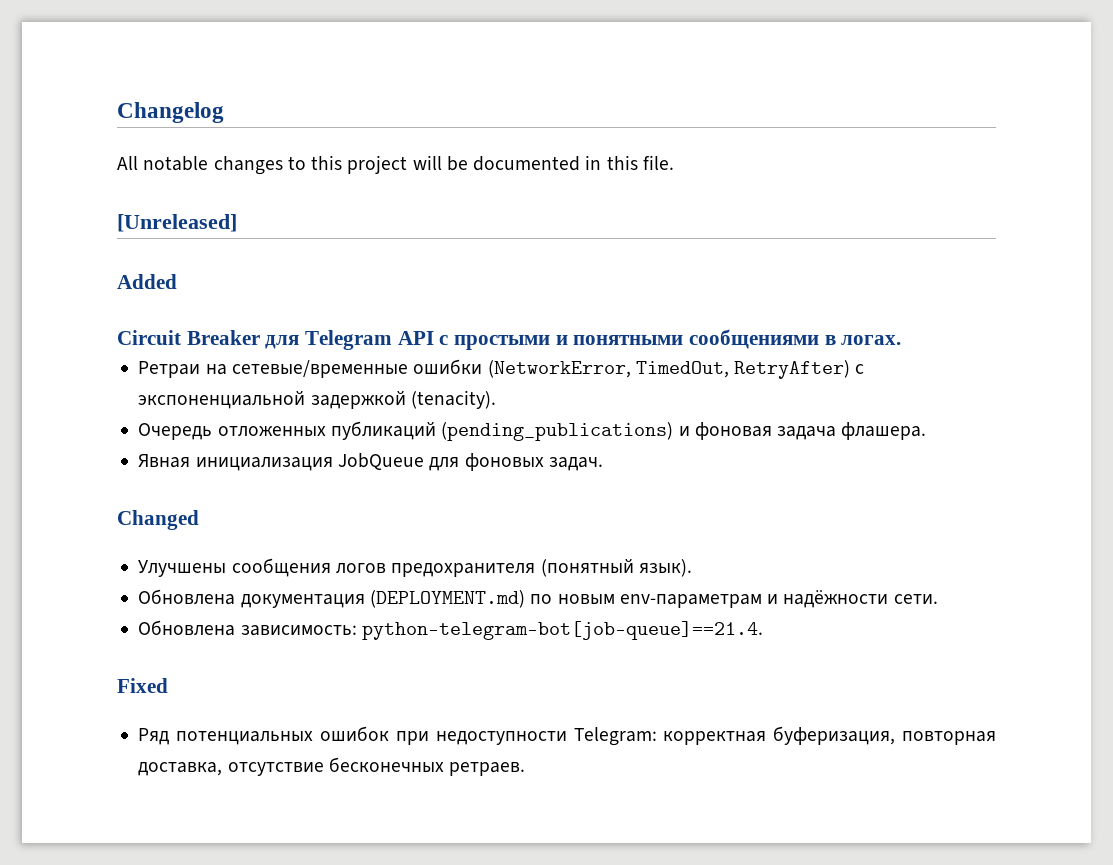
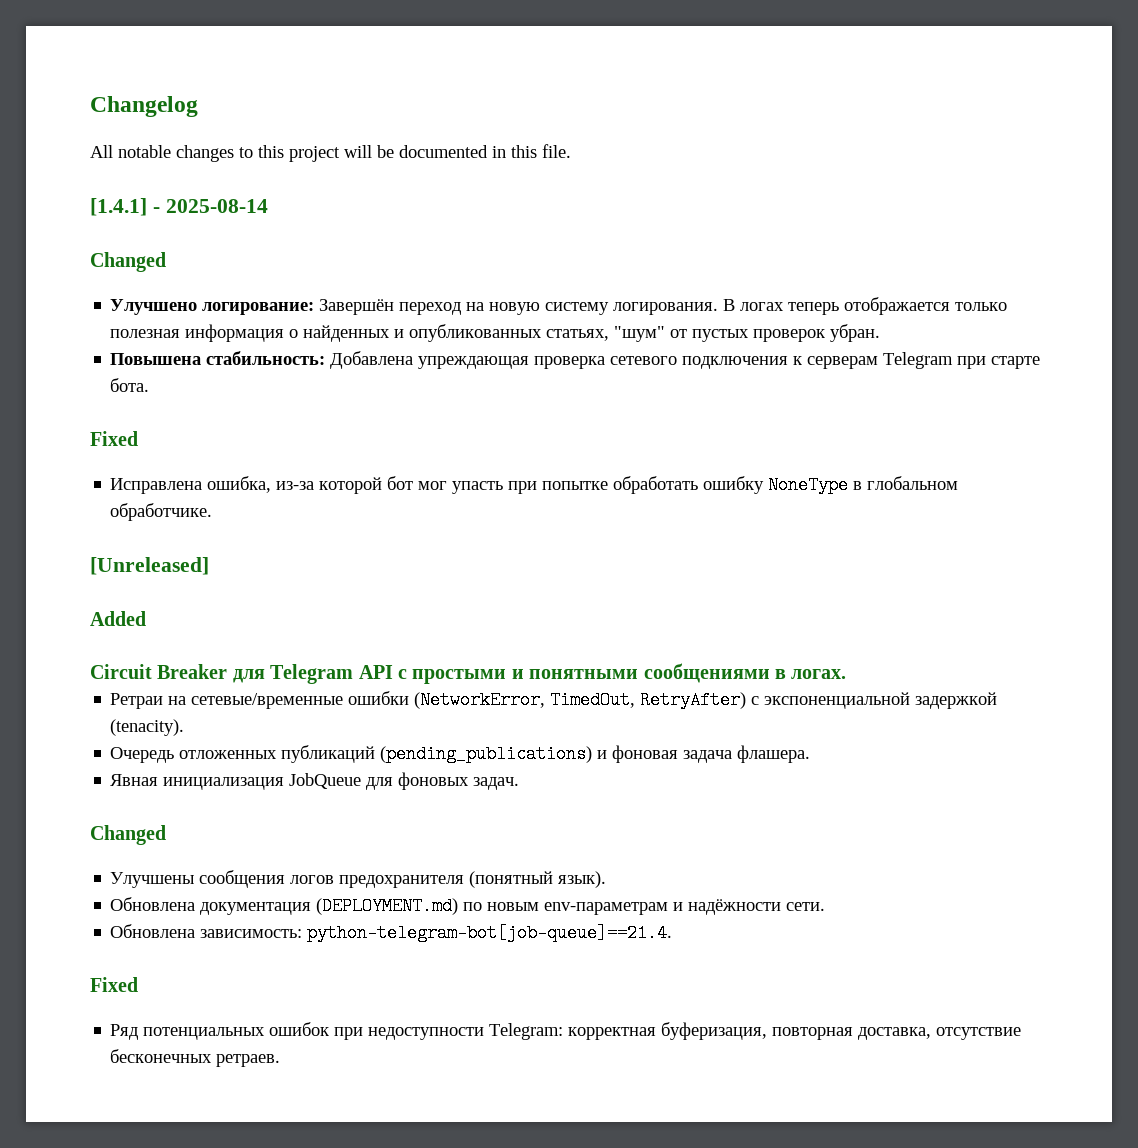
(674, 162) none -> [90,198,268,216] [90,252,166,272] [110,297,1008,315] [110,324,881,342] [110,351,1041,369] [110,378,150,392] [90,431,138,446] [110,476,959,494] [110,503,213,521] // [1.4.1] - 2025-08-14 // Changed // Улучшено логирование: Завершён переход на новую систему логирования. В логах теперь отображается только полезная информация о найденных и опубликованных статьях, "шум" от пустых проверок убран. // Повышена стабильность: Добавлена упреждающая проверка сетевого подключения к серверам Telegram при старте бота. // Fixed // Исправлена ошибка, из-за которой бот мог упасть при попытке обработать ошибку NoneType в глобальном обработчике.

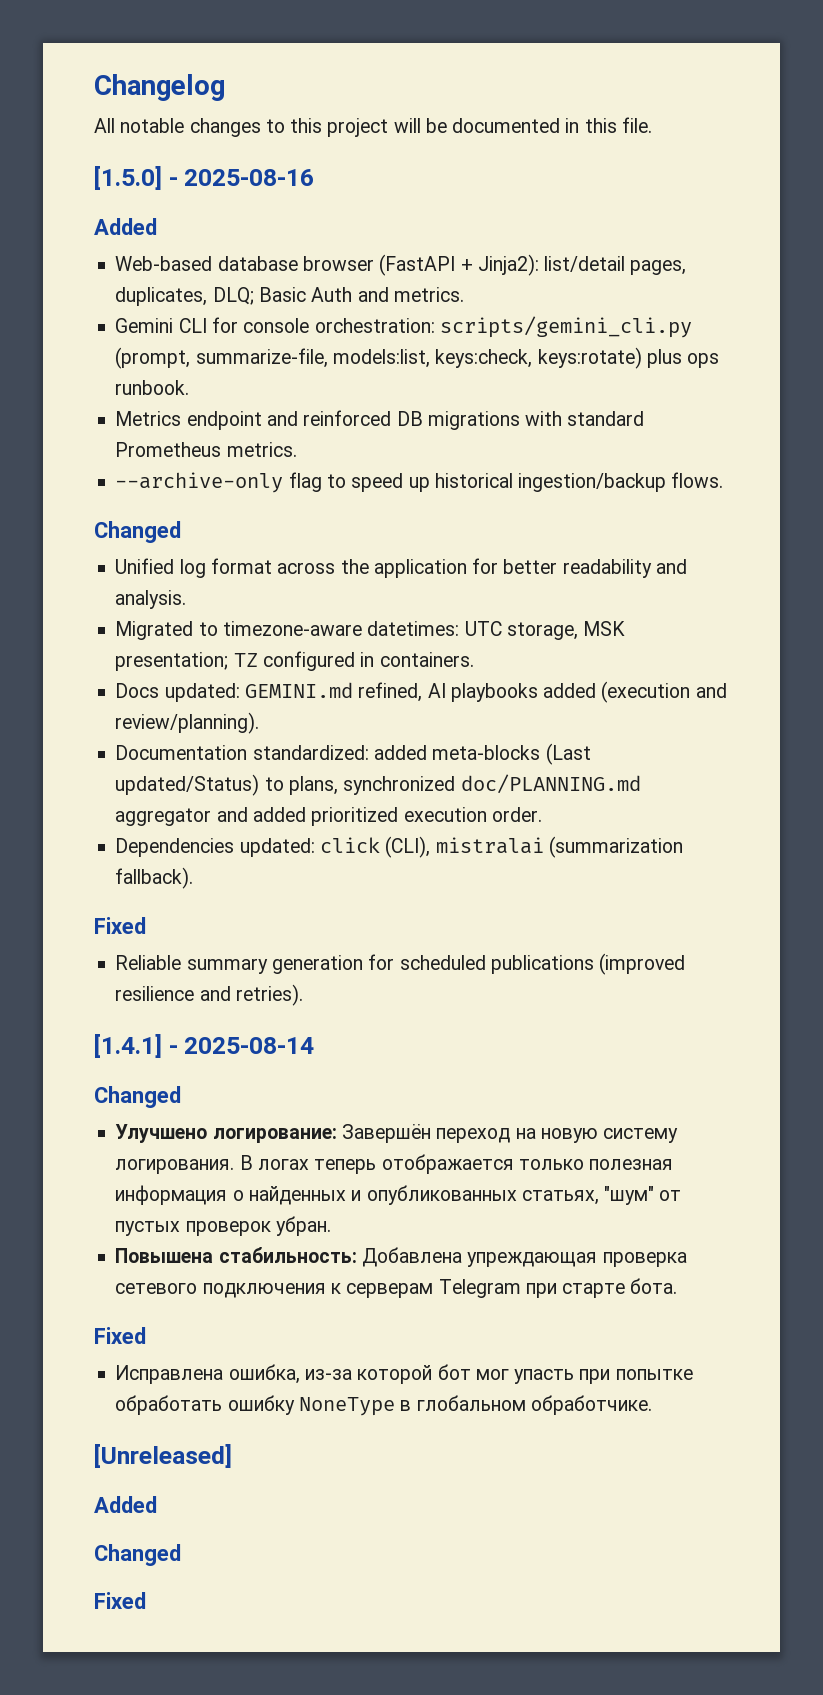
(571, 151) none -> [94,166,315,190] [94,218,157,235] [115,254,687,276] [115,287,464,306] [115,316,692,338] [115,347,720,369] [115,380,190,395] [115,410,645,430] [115,442,297,457] [115,472,724,493] [94,521,181,543] [115,558,687,578] [115,590,187,609] [115,621,626,640] [115,651,474,671] [115,681,727,703] [115,712,260,734] [115,743,591,765] [115,774,641,796] [115,807,542,826] [115,836,683,858] [115,867,194,889] [94,917,146,934] [115,953,686,975] [115,984,303,1006] // [1.5.0] - 2025-08-16 // Added // Web-based database browser (FastAPI + Jinja2): list/detail pages, duplicates, DLQ; Basic Auth and metrics. // Gemini CLI for console orchestration: scripts/gemini_cli.py (prompt, summarize-file, models:list, keys:check, keys:rotate) plus ops runbook. // Metrics endpoint and reinforced DB migrations with standard Prometheus metrics. // --archive-only flag to speed up historical ingestion/backup flows. // Changed // Unified log format across the application for better readability and analysis. // Migrated to timezone‑aware datetimes: UTC storage, MSK presentation; TZ configured in containers. // Docs updated: GEMINI.md refined, AI playbooks added (execution and review/planning). // Documentation standardized: added meta-blocks (Last updated/Status) to plans, synchronized doc/PLANNING.md aggregator and added prioritized execution order. // Dependencies updated: click (CLI), mistralai (summarization fallback). // Fixed // Reliable summary generation for scheduled publications (improved resilience and retries).
[90,663,847,684] [110,691,998,709] [110,719,185,736] [110,745,811,763] [110,772,520,790] [90,825,166,845] [110,870,607,888] [110,897,826,915] [110,924,673,942] [90,977,138,992] [110,1022,1022,1040] [110,1049,281,1067] Circuit Breaker для Telegram API с простыми и понятными сообщениями в логах. // Ретраи на сетевые/временные ошибки (NetworkError, TimedOut, RetryAfter) c экспоненциальной задержкой (tenacity). // Очередь отложенных публикаций (pending_publications) и фоновая задача флашера. // Явная инициализация JobQueue для фоновых задач. // Changed // Улучшены сообщения логов предохранителя (понятный язык). // Обновлена документация (DEPLOYMENT.md) по новым env-параметрам и надёжности сети. // Обновлена зависимость: python-telegram-bot[job-queue]==21.4. // Fixed // Ряд потенциальных ошибок при недоступности Telegram: корректная буферизация, повторная доставка, отсутствие бесконечных ретраев. -> [94,1544,181,1566] [94,1592,146,1609] Changed // Fixed

